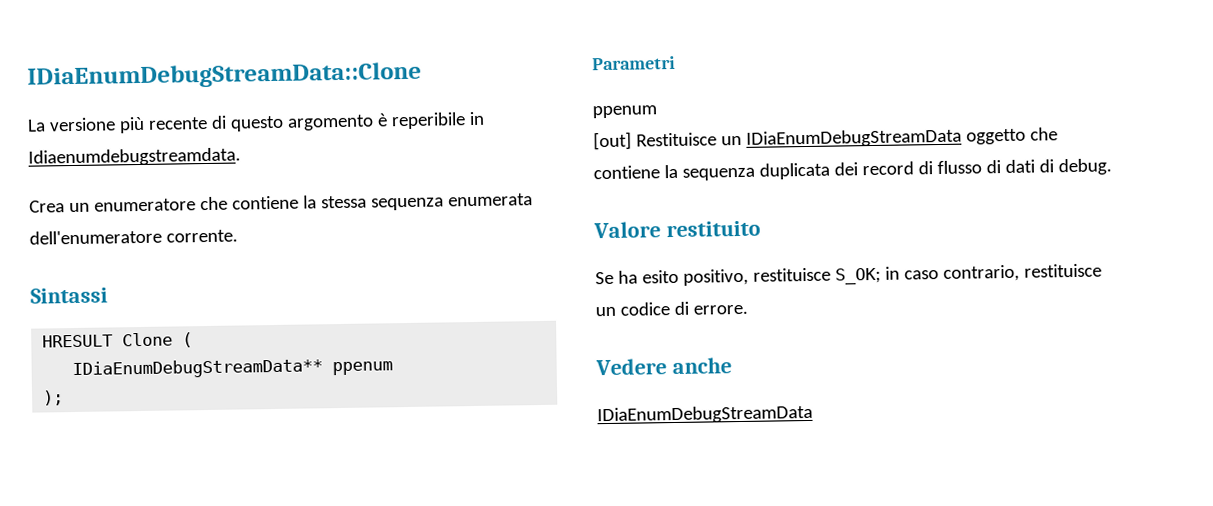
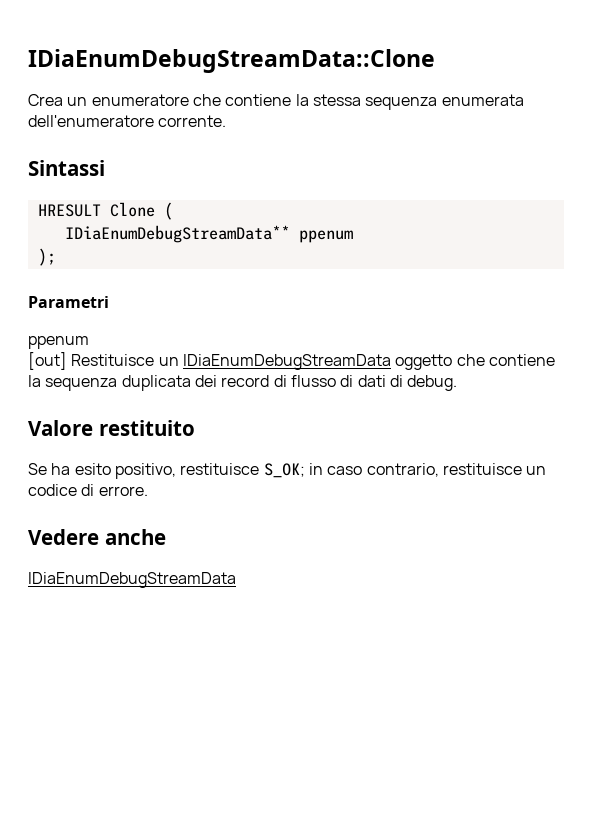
[27,111,485,134] [28,147,241,167] // La versione più recente di questo argomento è reperibile in Idiaenumdebugstreamdata. -> (435, 61) none

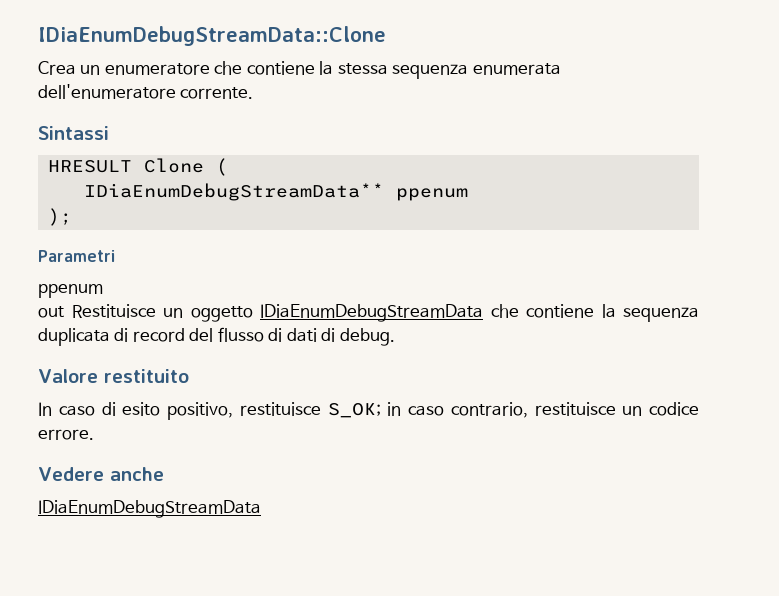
[28,352,67,370] [out] -> [38,306,64,318] out
[182,354,453,370] IDiaEnumDebugStreamData oggetto -> [190,304,483,322] oggetto IDiaEnumDebugStreamData
[194,375,287,387] dei record di -> [114,328,214,342] di record del
[28,463,71,475] Se ha -> [38,402,116,416] In caso di
[81,484,95,496] di -> (699, 409) none

